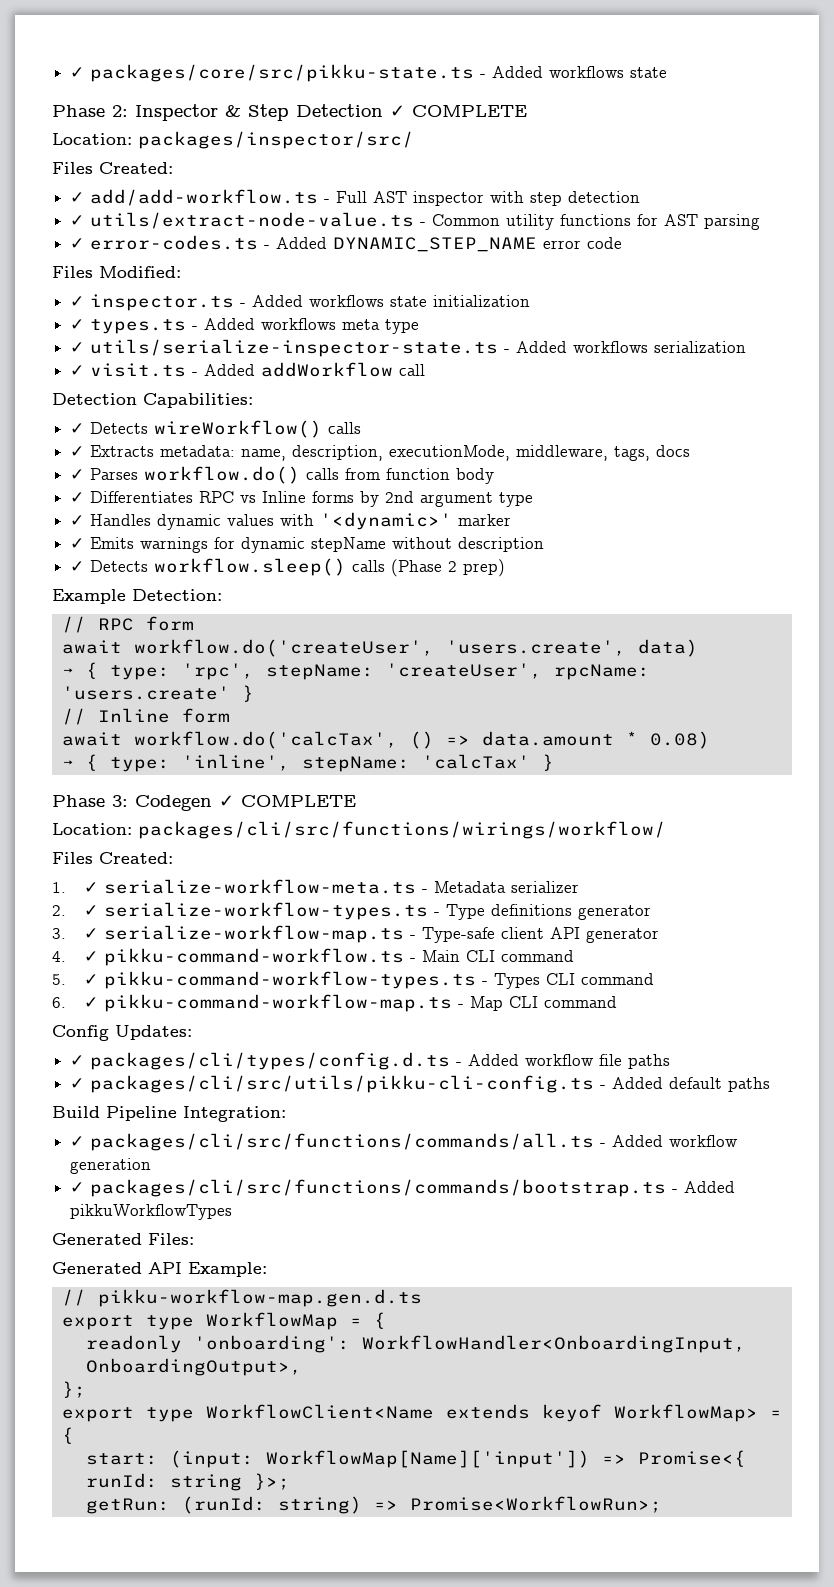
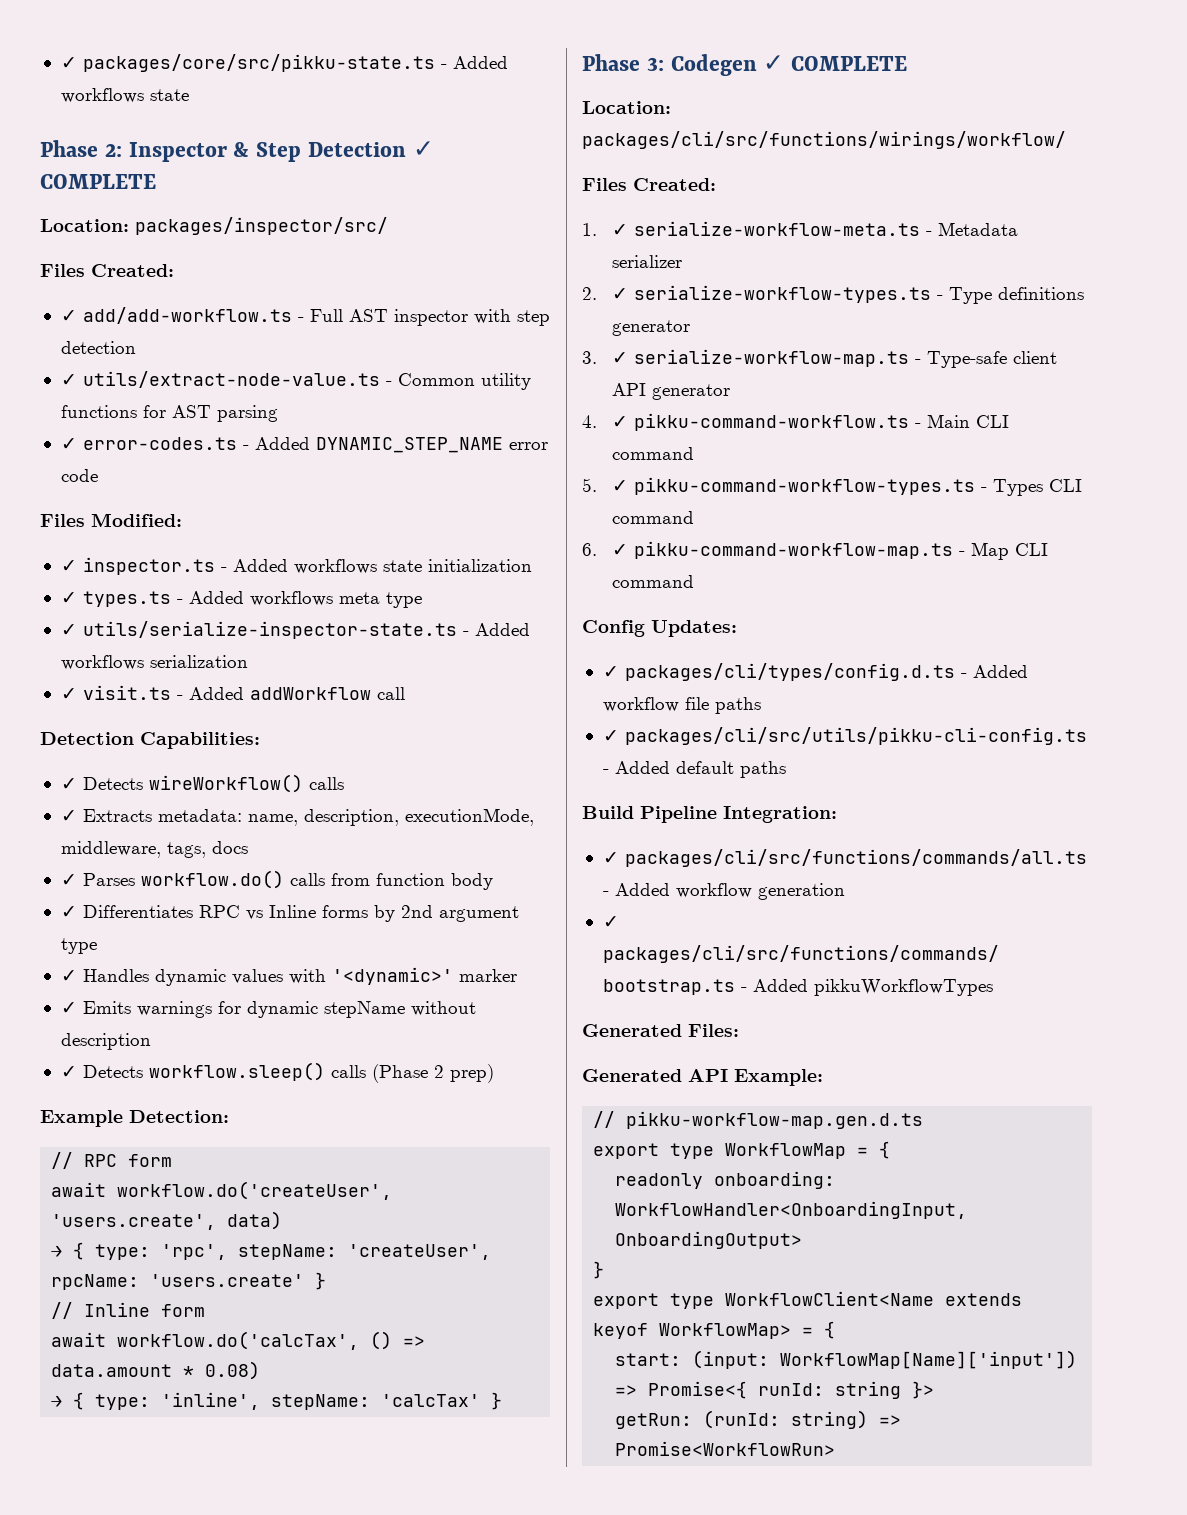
[193,1335,746,1353] [85,1358,302,1376] [61,1381,86,1398] 'onboarding': WorkflowHandler<OnboardingInput, OnboardingOutput>, // }; -> [714,1171,836,1189] [615,1201,968,1219] [615,1231,803,1249] [593,1261,605,1279] onboarding: WorkflowHandler<OnboardingInput, OnboardingOutput> // }
[253,1473,290,1490] }>; -> [912,1381,935,1399] }>
[409,1496,662,1513] Promise<WorkflowRun>; -> [615,1441,836,1456] Promise<WorkflowRun>

